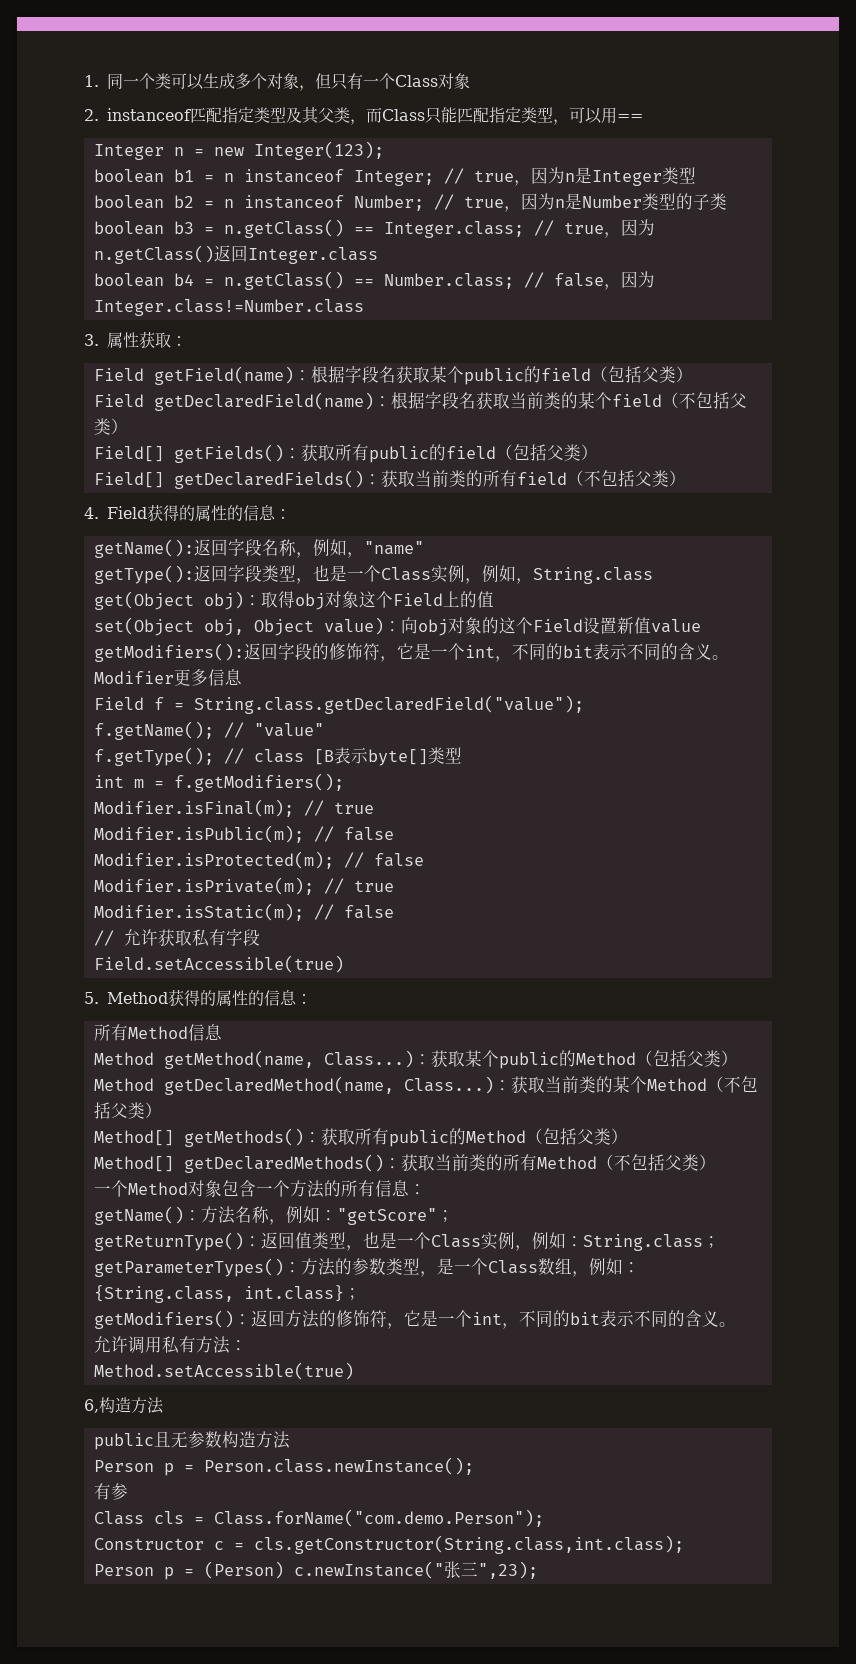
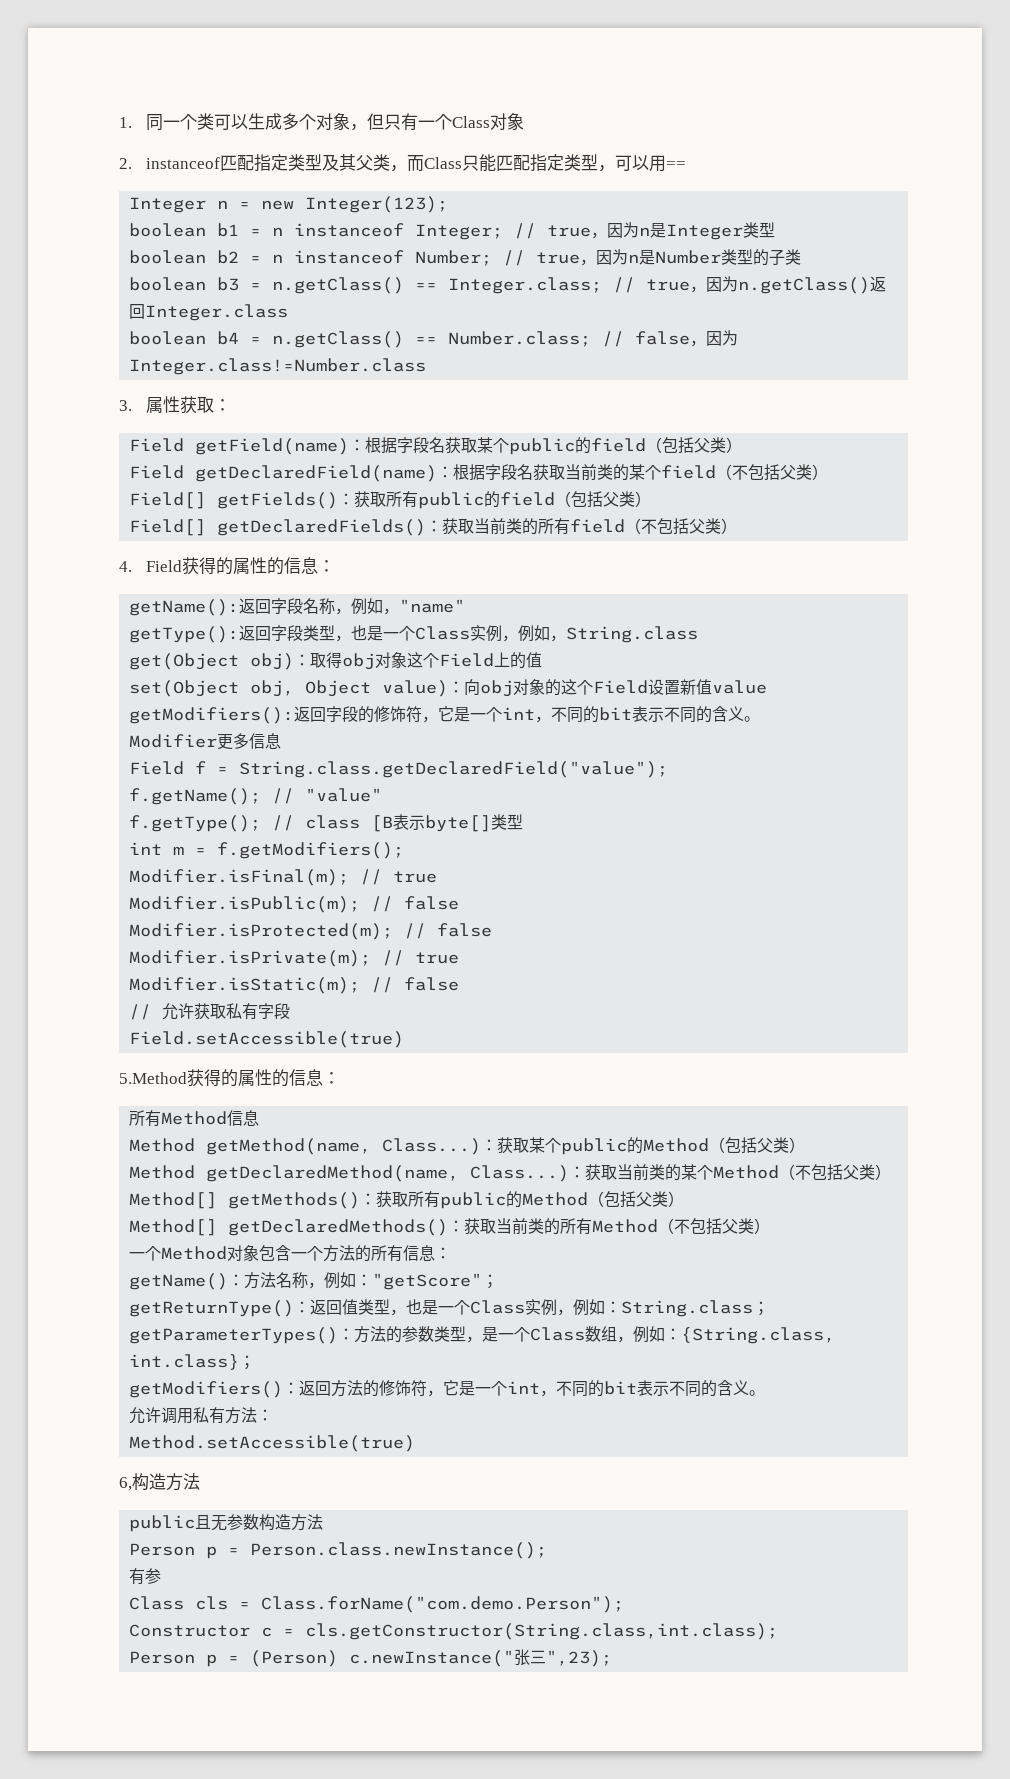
[84,992,168,1004] 5. Method -> [119,1072,187,1084] 5.Method

